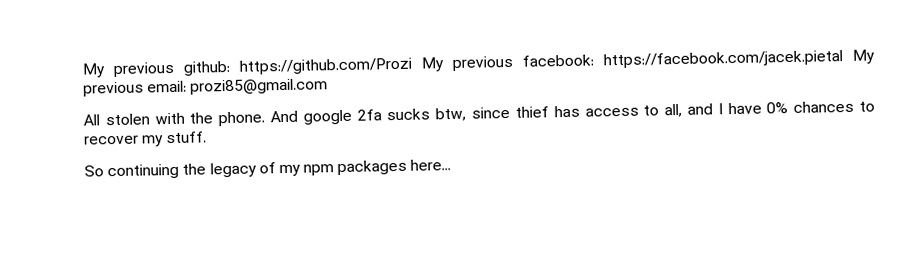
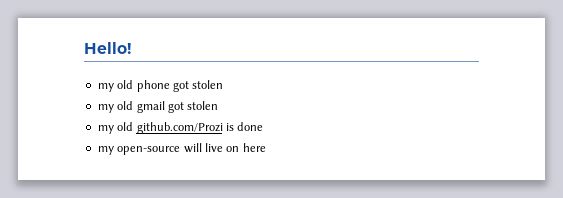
[82,49,875,78] [83,78,329,97] [83,100,876,127] [84,131,208,147] [84,159,452,180] My previous github: https://github.com/Prozi My previous facebook: https://facebook.com/jacek.pietal My previous email: prozi85@gmail.com // All stolen with the phone. And google 2fa sucks btw, since thief has access to all, and I have 0% chances to recover my stuff. // So continuing the legacy of my npm packages here... -> [84,42,131,54] [97,80,224,92] [97,101,219,113] [97,122,264,134] [97,143,266,155] Hello! // my old phone got stolen // my old gmail got stolen // my old github.com/Prozi is done // my open-source will live on here

